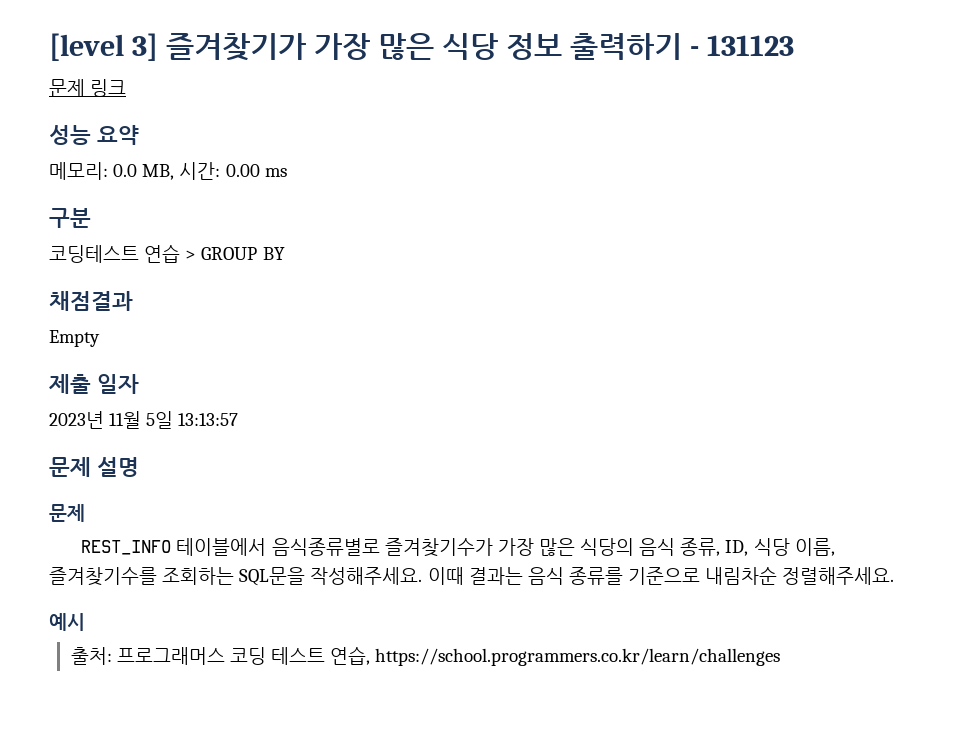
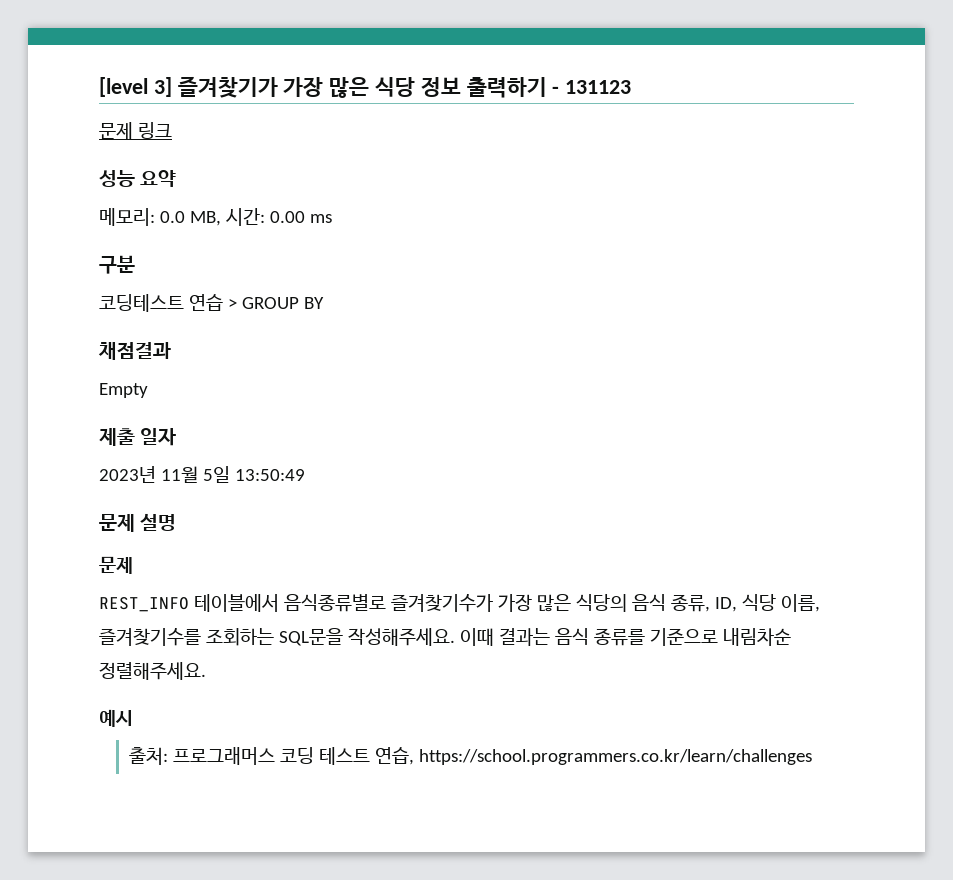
[178,413,239,426] 13:13:57 -> [234,469,305,481] 13:50:49

